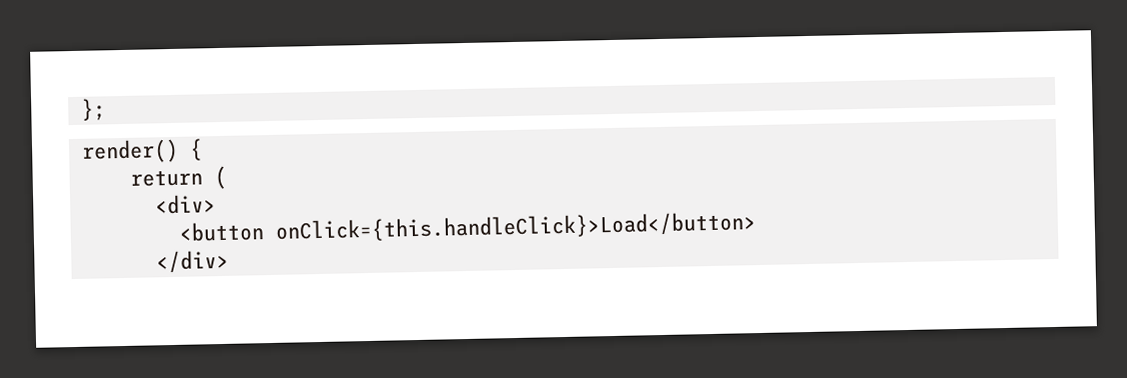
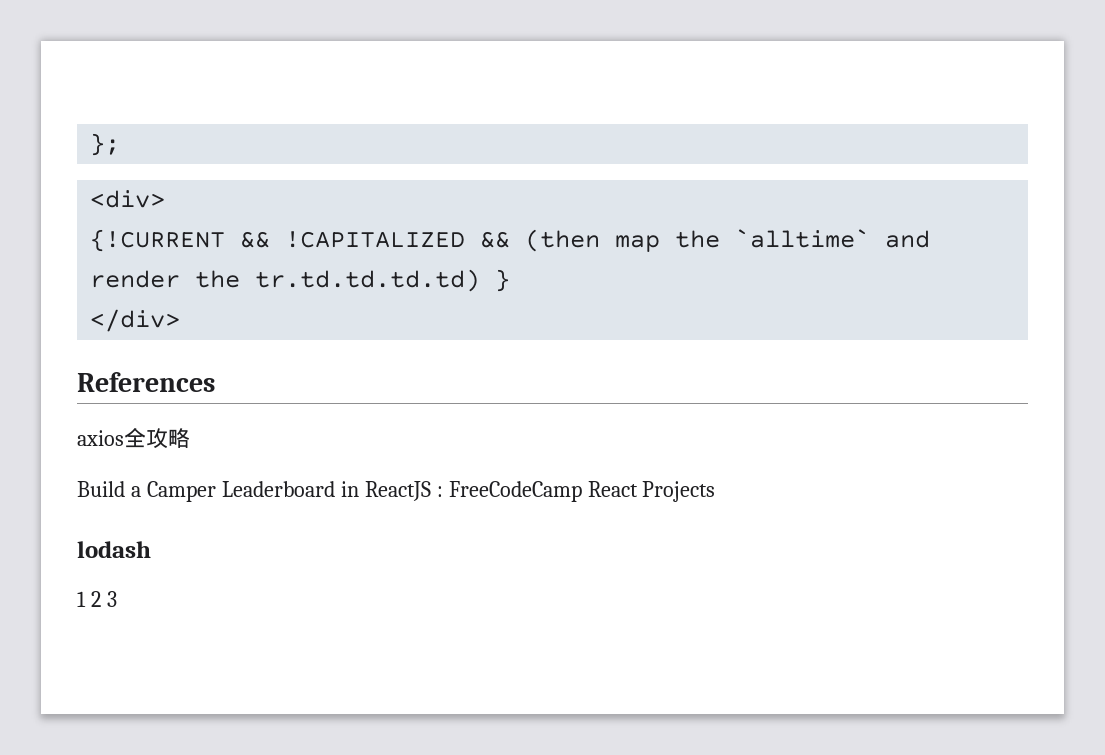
[80,138,203,164] [129,165,227,190] [154,194,216,215] [178,211,756,243] [155,249,229,274] render() { // return ( // <div> // <button onClick={this.handleClick}>Load</button> // </div> -> [90,190,166,208] [90,229,931,252] [90,269,511,292] [90,309,181,332] [77,372,215,392] [77,428,190,449] [77,481,716,502] [77,541,151,558] [77,591,117,607] <div> // {!CURRENT && !CAPITALIZED && (then map the `alltime` and render the tr.td.td.td.td) } // </div> // References // axios全攻略 // Build a Camper Leaderboard in ReactJS : FreeCodeCamp React Projects // lodash // 1 2 3

